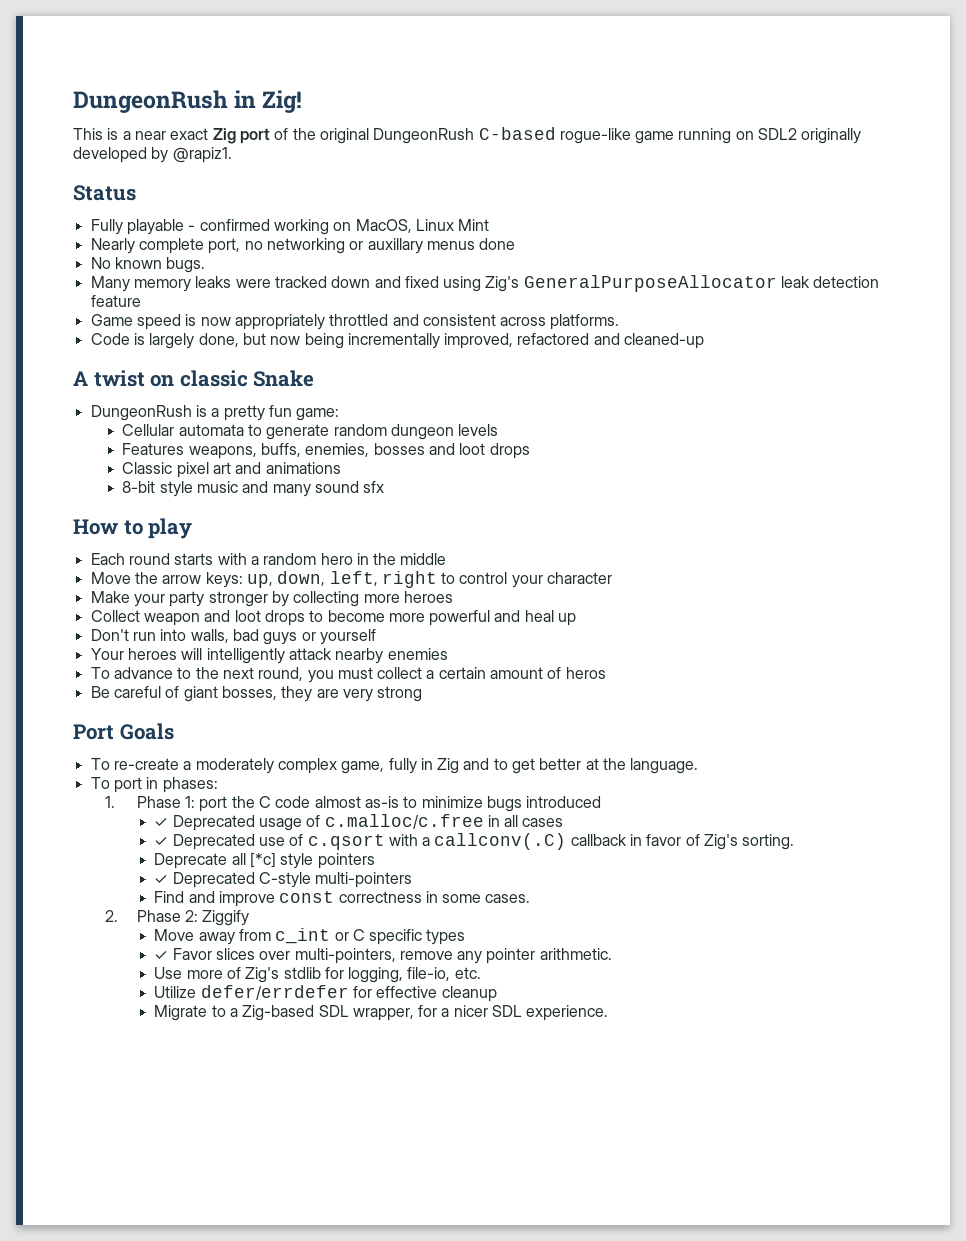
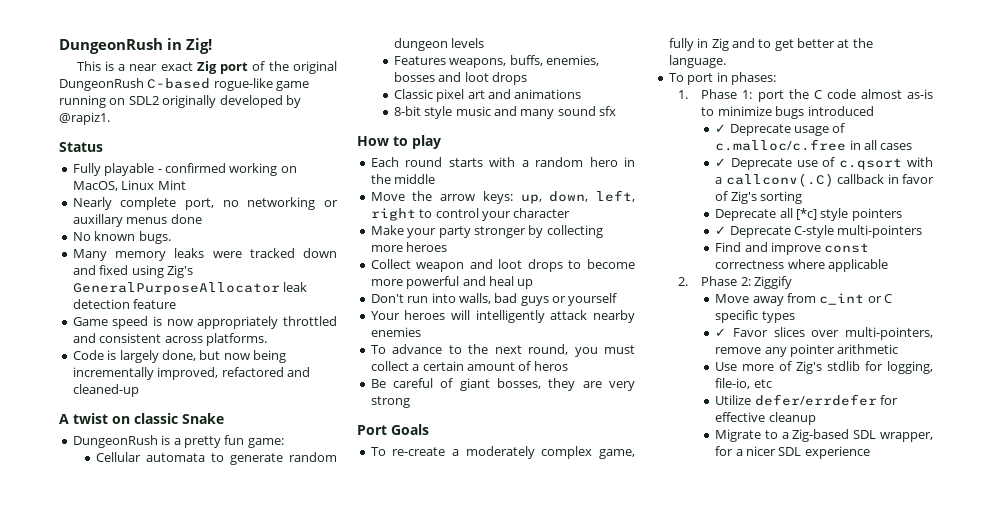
[172,815,255,831] Deprecated -> [729,124,791,136] Deprecate
[172,834,255,850] Deprecated -> [730,158,792,170] Deprecate
[742,834,795,850] sorting. -> [759,191,802,204] sorting
[172,872,255,888] Deprecated -> [729,226,791,238] Deprecate
[425,891,531,903] in some cases. -> [787,259,888,272] where applicable
[539,948,612,960] arithmetic. -> [837,344,899,354] arithmetic
[454,967,481,979] etc. -> [753,379,772,388] etc
[526,1005,609,1021] experience. -> [804,446,870,459] experience

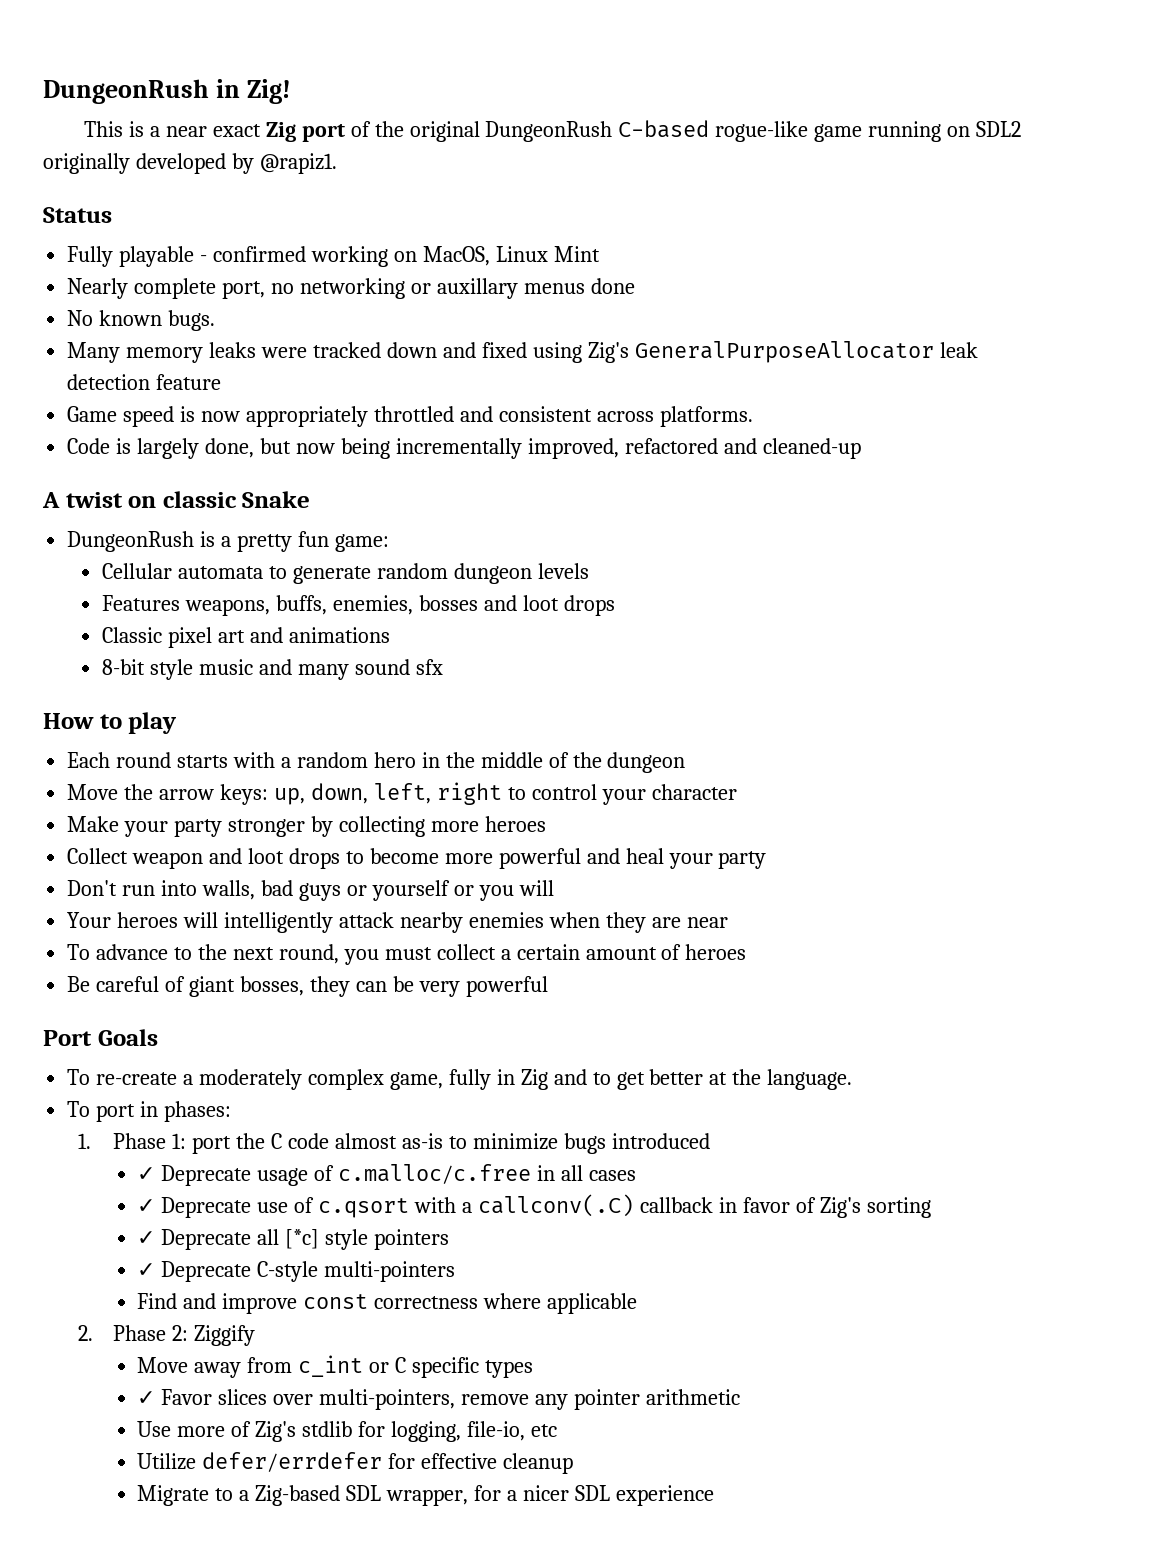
(436, 179) none -> [548,752,686,773] of the dungeon
[517,279,534,289] up -> [668,851,767,869] your party
(618, 299) none -> [453,880,554,901] or you will
(421, 332) none -> [548,912,728,933] when they are near
[533,361,568,371] heros -> [685,944,747,960] heroes
[582,381,635,391] [370,396,410,408] are very strong -> [355,976,548,997] can be very powerful
(802, 197) none -> [137,1231,156,1245] ✓

